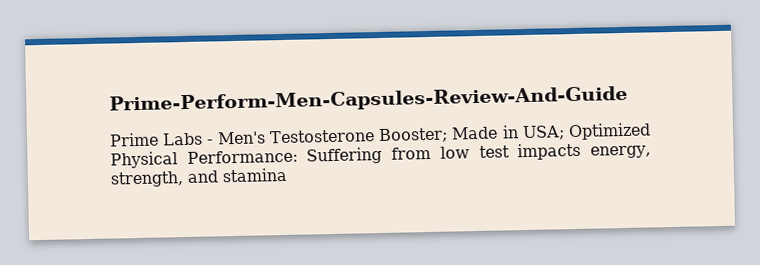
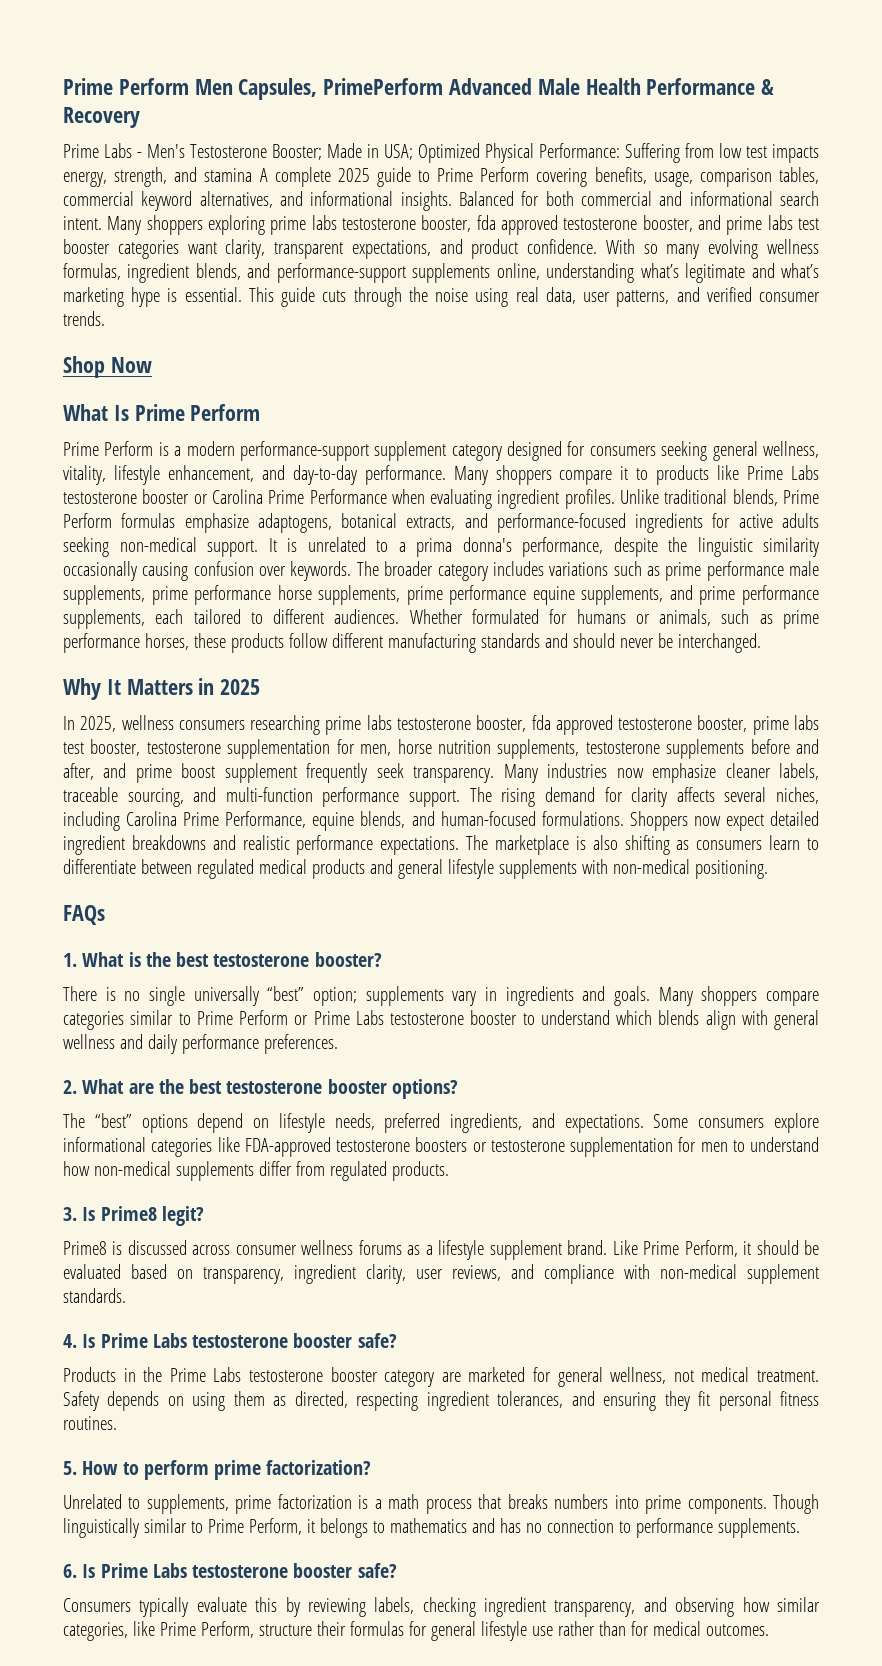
[109,85,628,115] Prime-Perform-Men-Capsules-Review-And-Guide -> [63,78,775,100] [63,107,140,128] Prime Perform Men Capsules, PrimePerform Advanced Male Health Performance & Recovery
(287, 175) none -> [259,167,819,187] [63,191,819,211] [63,215,820,235] [63,239,820,259] [63,263,819,283] [63,287,821,307] [63,311,105,326] [63,356,152,378] [63,404,261,421] [63,441,819,461] [63,465,819,485] [63,489,819,509] [63,513,819,533] [63,537,819,557] [63,561,820,581] [63,585,819,605] [63,609,820,629] [63,633,761,653] [63,678,261,700] [63,715,820,735] [63,739,819,759] [63,763,819,783] [63,787,820,807] [63,811,819,831] [63,835,820,855] [63,859,768,879] [63,905,105,925] [63,952,382,967] [63,986,819,1006] [63,1010,819,1030] [63,1034,338,1054] [63,1079,458,1099] [63,1113,819,1133] [63,1137,819,1157] [63,1161,449,1181] [63,1206,204,1226] [63,1240,820,1260] [63,1264,819,1284] [63,1288,126,1303] [63,1333,397,1348] [63,1367,820,1387] [63,1391,820,1411] [63,1416,117,1430] [63,1460,372,1480] [63,1494,820,1514] [63,1518,800,1538] [63,1563,397,1578] [63,1597,820,1617] [63,1621,769,1641] A complete 2025 guide to Prime Perform covering benefits, usage, comparison tables, commercial keyword alternatives, and informational insights. Balanced for both commercial and informational search intent. Many shoppers exploring prime labs testosterone booster, fda approved testosterone booster, and prime labs test booster categories want clarity, transparent expectations, and product confidence. With so many evolving wellness formulas, ingredient blends, and performance-support supplements online, understanding what’s legitimate and what’s marketing hype is essential. This guide cuts through the noise using real data, user patterns, and verified consumer trends. // Shop Now // What Is Prime Perform // Prime Perform is a modern performance-support supplement category designed for consumers seeking general wellness, vitality, lifestyle enhancement, and day-to-day performance. Many shoppers compare it to products like Prime Labs testosterone booster or Carolina Prime Performance when evaluating ingredient profiles. Unlike traditional blends, Prime Perform formulas emphasize adaptogens, botanical extracts, and performance-focused ingredients for active adults seeking non-medical support. It is unrelated to a prima donna's performance, despite the linguistic similarity occasionally causing confusion over keywords. The broader category includes variations such as prime performance male supplements, prime performance horse supplements, prime performance equine supplements, and prime performance supplements, each tailored to different audiences. Whether formulated for humans or animals, such as prime performance horses, these products follow different manufacturing standards and should never be interchanged. // Why It Matters in 2025 // In 2025, wellness consumers researching prime labs testosterone booster, fda approved testosterone booster, prime labs test booster, testosterone supplementation for men, horse nutrition supplements, testosterone supplements before and after, and prime boost supplement frequently seek transparency. Many industries now emphasize cleaner labels, traceable sourcing, and multi-function performance support. The rising demand for clarity affects several niches, including Carolina Prime Performance, equine blends, and human-focused formulations. Shoppers now expect detailed ingredient breakdowns and realistic performance expectations. The marketplace is also shifting as consumers learn to differentiate between regulated medical products and general lifestyle supplements with non-medical positioning. // FAQs // 1. What is the best testosterone booster? // There is no single universally “best” option; supplements vary in ingredients and goals. Many shoppers compare categories similar to Prime Perform or Prime Labs testosterone booster to understand which blends align with general wellness and daily performance preferences. // 2. What are the best testosterone booster options? // The “best” options depend on lifestyle needs, preferred ingredients, and expectations. Some consumers explore informational categories like FDA-approved testosterone boosters or testosterone supplementation for men to understand how non-medical supplements differ from regulated products. // 3. Is Prime8 legit? // Prime8 is discussed across consumer wellness forums as a lifestyle supplement brand. Like Prime Perform, it should be evaluated based on transparency, ingredient clarity, user reviews, and compliance with non-medical supplement standards. // 4. Is Prime Labs testosterone booster safe? // Products in the Prime Labs testosterone booster category are marketed for general wellness, not medical treatment. Safety depends on using them as directed, respecting ingredient tolerances, and ensuring they fit personal fitness routines. // 5. How to perform prime factorization? // Unrelated to supplements, prime factorization is a math process that breaks numbers into prime components. Though linguistically similar to Prime Perform, it belongs to mathematics and has no connection to performance supplements. // 6. Is Prime Labs testosterone booster safe? // Consumers typically evaluate this by reviewing labels, checking ingredient transparency, and observing how similar categories, like Prime Perform, structure their formulas for general lifestyle use rather than for medical outcomes.

